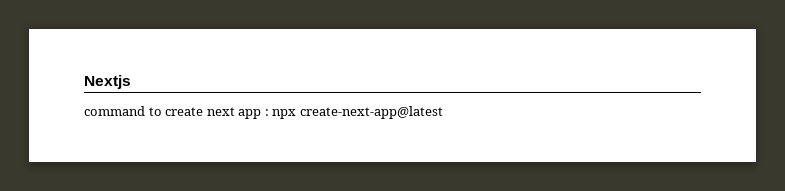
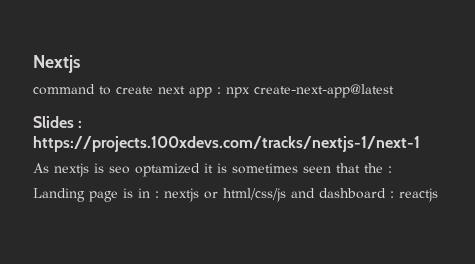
(443, 112) none -> [33,116,83,128] [33,136,420,152] [33,163,392,177] [33,188,438,202] // Slides : https://projects.100xdevs.com/tracks/nextjs-1/next-1 // As nextjs is seo optamized it is sometimes seen that the : // Landing page is in : nextjs or html/css/js and dashboard : reactjs

